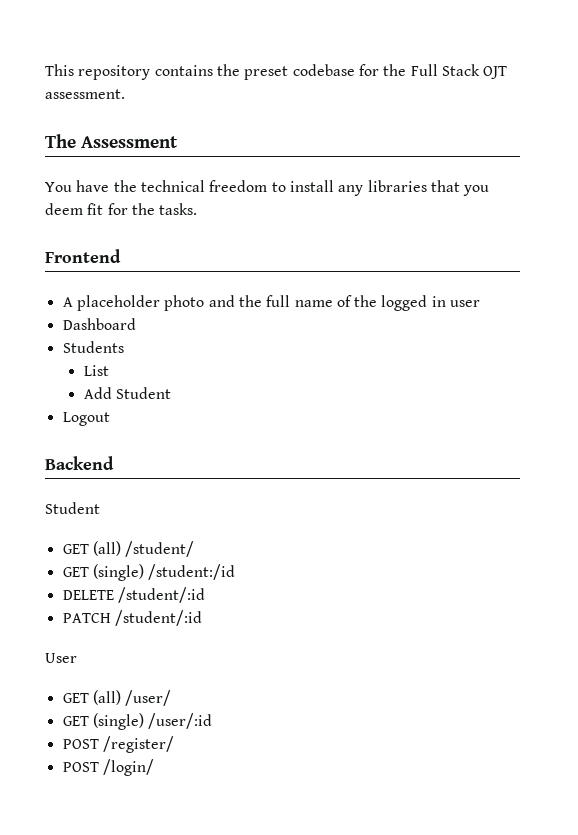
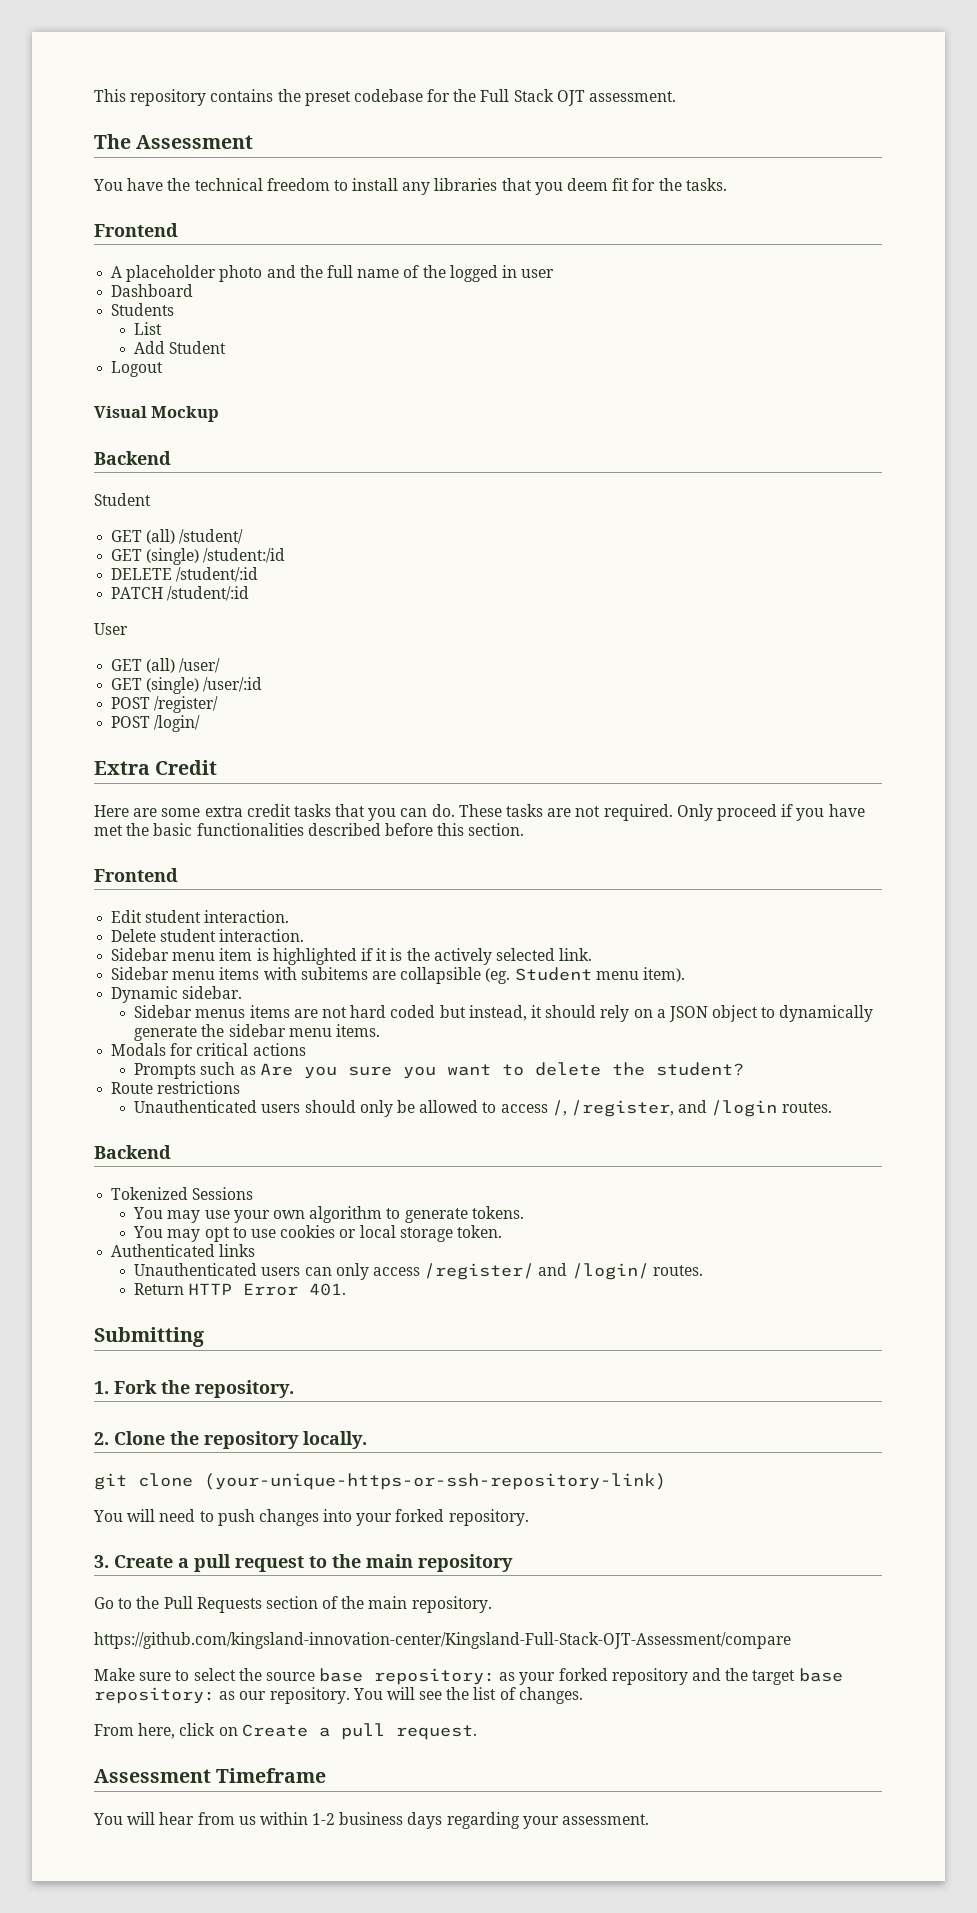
(110, 419) none -> [94,406,220,422] // Visual Mockup
(154, 767) none -> [94,760,218,775] [94,804,865,821] [94,823,525,836] [94,868,178,882] [111,910,290,923] [111,929,305,942] [111,948,593,965] [111,967,685,984] [111,986,243,1003] [134,1005,874,1022] [134,1024,381,1041] [111,1043,306,1056] [134,1062,744,1079] [111,1081,241,1094] [134,1100,832,1117] [94,1145,171,1159] [111,1187,254,1200] [133,1206,524,1223] [133,1225,502,1242] [111,1244,256,1257] [134,1263,703,1280] [134,1283,347,1296] [94,1327,204,1347] [94,1380,294,1398] [94,1431,367,1449] [94,1473,666,1490] [93,1509,529,1526] [94,1554,513,1572] [94,1596,492,1613] [94,1632,791,1649] [94,1668,843,1685] [94,1687,583,1704] [94,1723,477,1740] [94,1768,327,1783] [93,1812,650,1829] // Extra Credit // Here are some extra credit tasks that you can do. These tasks are not required. Only proceed if you have met the basic functionalities described before this section. // Frontend // Edit student interaction. // Delete student interaction. // Sidebar menu item is highlighted if it is the actively selected link. // Sidebar menu items with subitems are collapsible (eg. Student menu item). // Dynamic sidebar. // Sidebar menus items are not hard coded but instead, it should rely on a JSON object to dynamically generate the sidebar menu items. // Modals for critical actions // Prompts such as Are you sure you want to delete the student? // Route restrictions // Unauthenticated users should only be allowed to access /, /register, and /login routes. // Backend // Tokenized Sessions // You may use your own algorithm to generate tokens. // You may opt to use cookies or local storage token. // Authenticated links // Unauthenticated users can only access /register/ and /login/ routes. // Return HTTP Error 401. // Submitting // 1. Fork the repository. // 2. Clone the repository locally. // git clone (your-unique-https-or-ssh-repository-link) // You will need to push changes into your forked repository. // 3. Create a pull request to the main repository // Go to the Pull Requests section of the main repository. // https://github.com/kingsland-innovation-center/Kingsland-Full-Stack-OJT-Assessment/compare // Make sure to select the source base repository: as your forked repository and the target base repository: as our repository. You will see the list of changes. // From here, click on Create a pull request. // Assessment Timeframe // You will hear from us within 1-2 business days regarding your assessment.

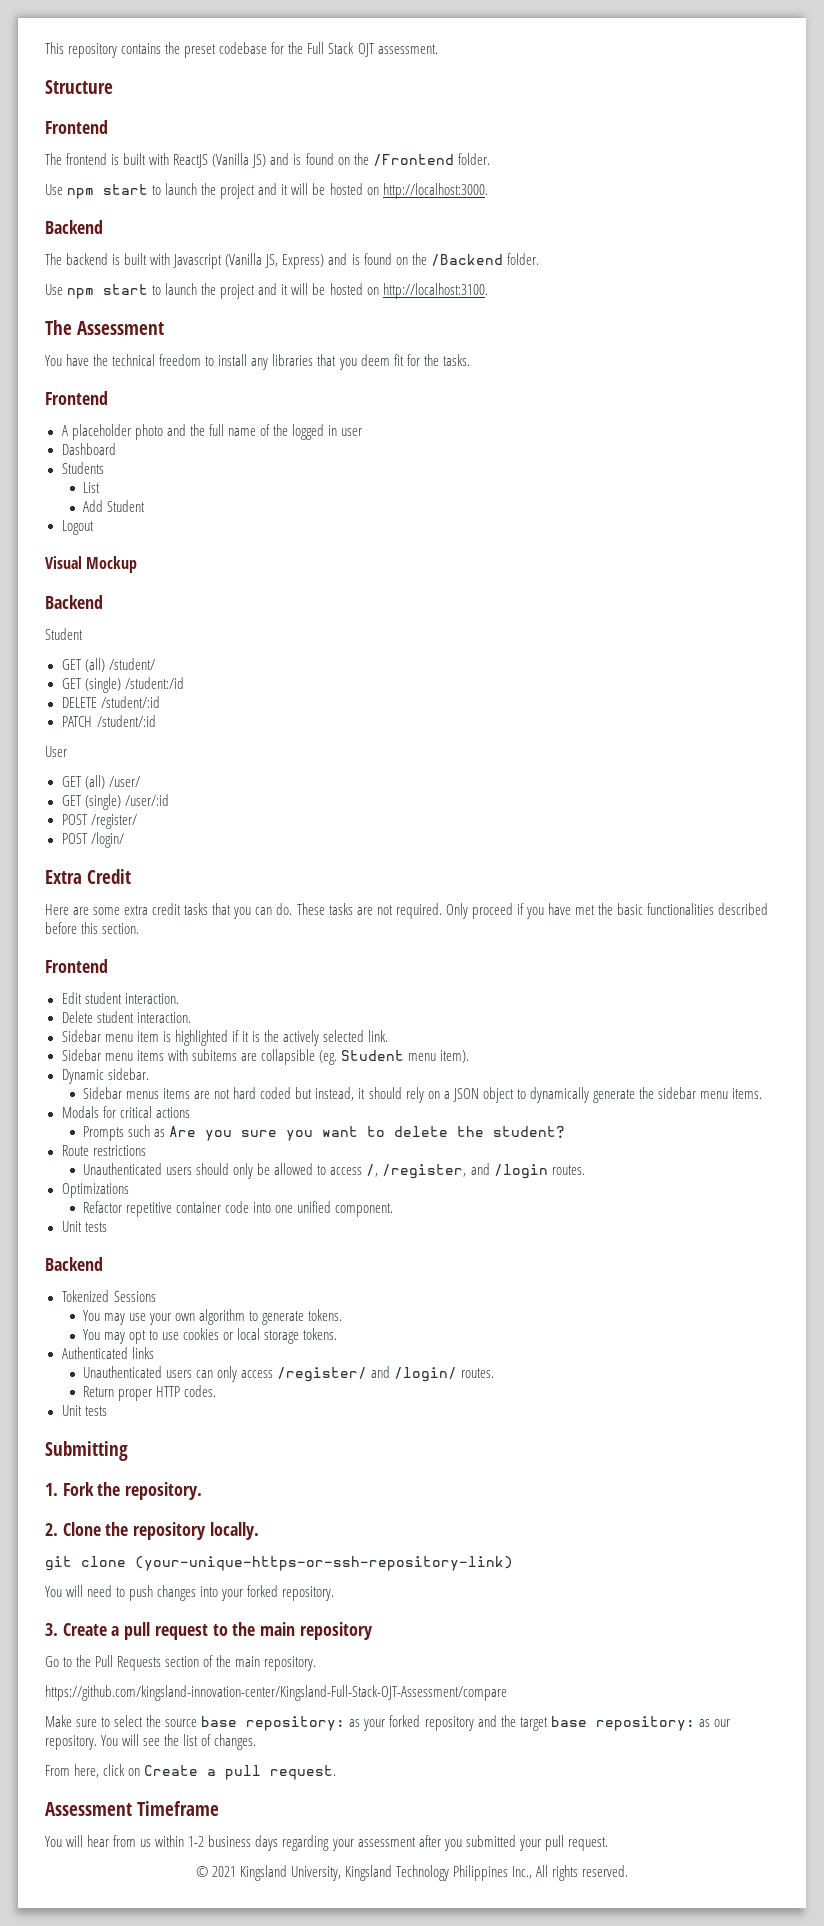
(677, 96) none -> [45,80,113,94] [45,120,108,134] [45,153,490,168] [45,183,488,199] [45,220,103,234] [45,253,539,269] [45,283,488,299] // Structure // Frontend // The frontend is built with ReactJS (Vanilla JS) and is found on the /Frontend folder. // Use npm start to launch the project and it will be hosted on http://localhost:3000. // Backend // The backend is built with Javascript (Vanilla JS, Express) and is found on the /Backend folder. // Use npm start to launch the project and it will be hosted on http://localhost:3100.
(832, 1107) none -> [61,1183,129,1198] [83,1201,394,1217] [61,1221,107,1232] // Optimizations // Refactor repetitive container code into one unified component. // Unit tests
[456,1225,502,1238] token. -> [303,1328,338,1340] tokens.
[188,1283,347,1296] HTTP Error 401. -> [118,1385,217,1401] [61,1405,107,1416] proper HTTP codes. // Unit tests
[562,1814,650,1825] assessment. -> [357,1835,608,1851] [195,1865,629,1881] assessment after you submitted your pull request. // © 2021 Kingsland University, Kingsland Technology Philippines Inc., All rights reserved.

